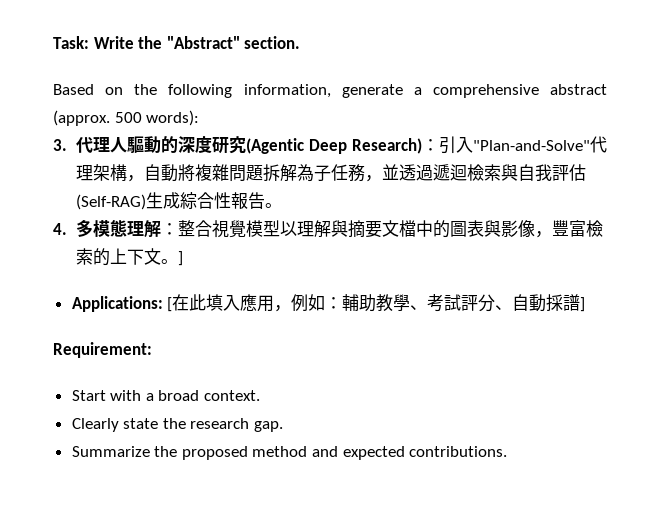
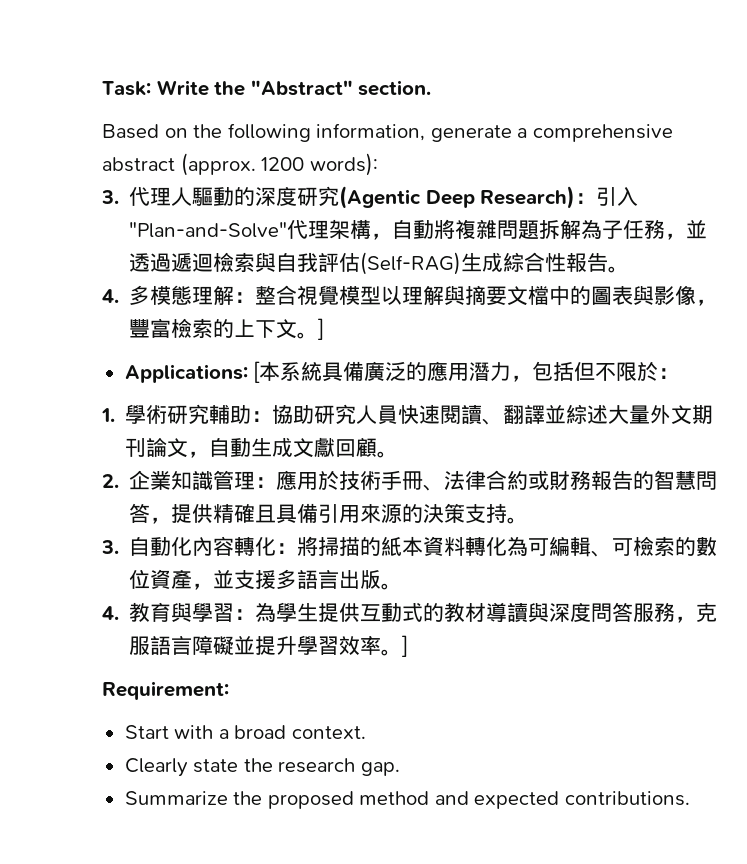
[114,112,142,123] 500 -> [261,157,305,171] 1200
[172,294,581,312] 在此填入應用，例如：輔助教學、考試評分、自動採譜 -> [259,361,680,382] [101,404,714,425] [125,437,399,458] [102,470,718,491] [129,503,529,524] [101,536,718,557] [129,569,403,590] [102,602,718,623] [129,635,403,656] 本系統具備廣泛的應用潛力，包括但不限於： // 1.學術研究輔助：協助研究人員快速閱讀、翻譯並綜述大量外文期刊論文，自動生成文獻回顧。 // 2.企業知識管理：應用於技術手冊、法律合約或財務報告的智慧問答，提供精確且具備引用來源的決策支持。 // 3.自動化內容轉化：將掃描的紙本資料轉化為可編輯、可檢索的數位資產，並支援多語言出版。 // 4.教育與學習：為學生提供互動式的教材導讀與深度問答服務，克服語言障礙並提升學習效率。

